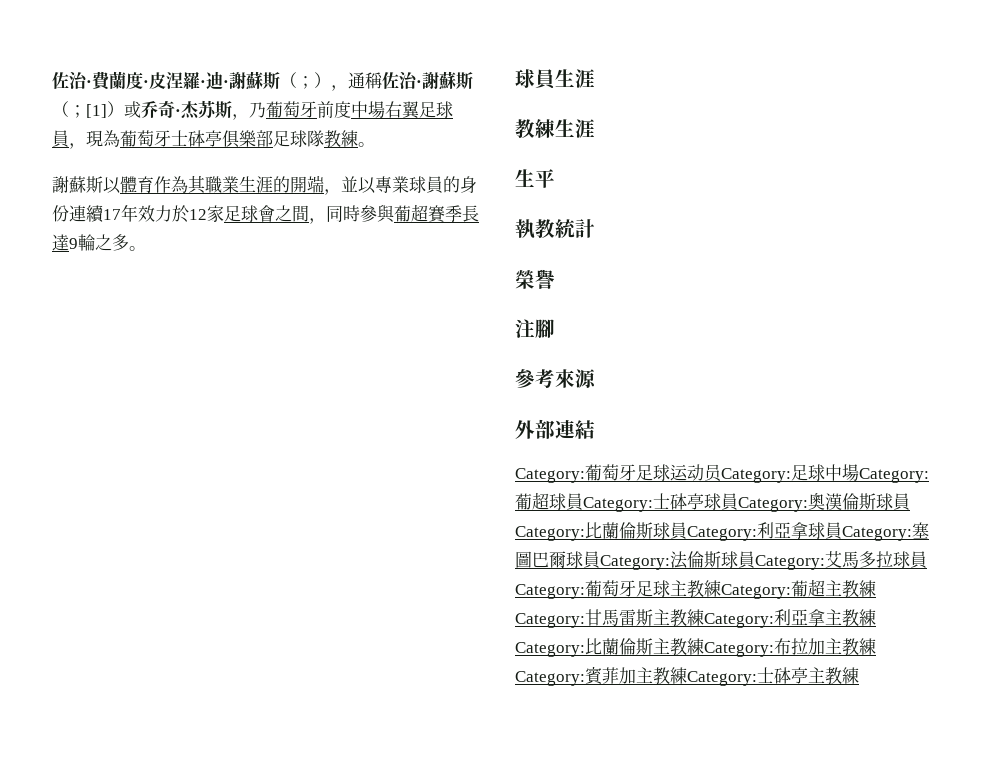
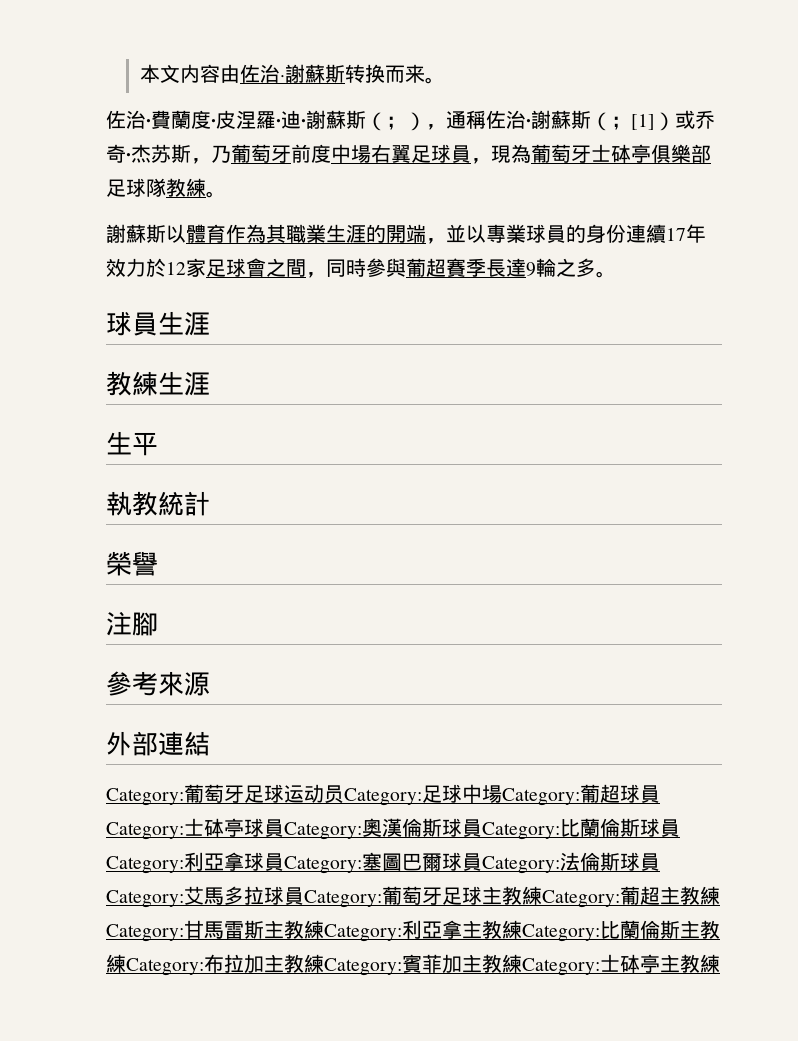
(52, 80) none -> [140,64,446,84] 本文内容由佐治·謝蘇斯转换而来。 //

